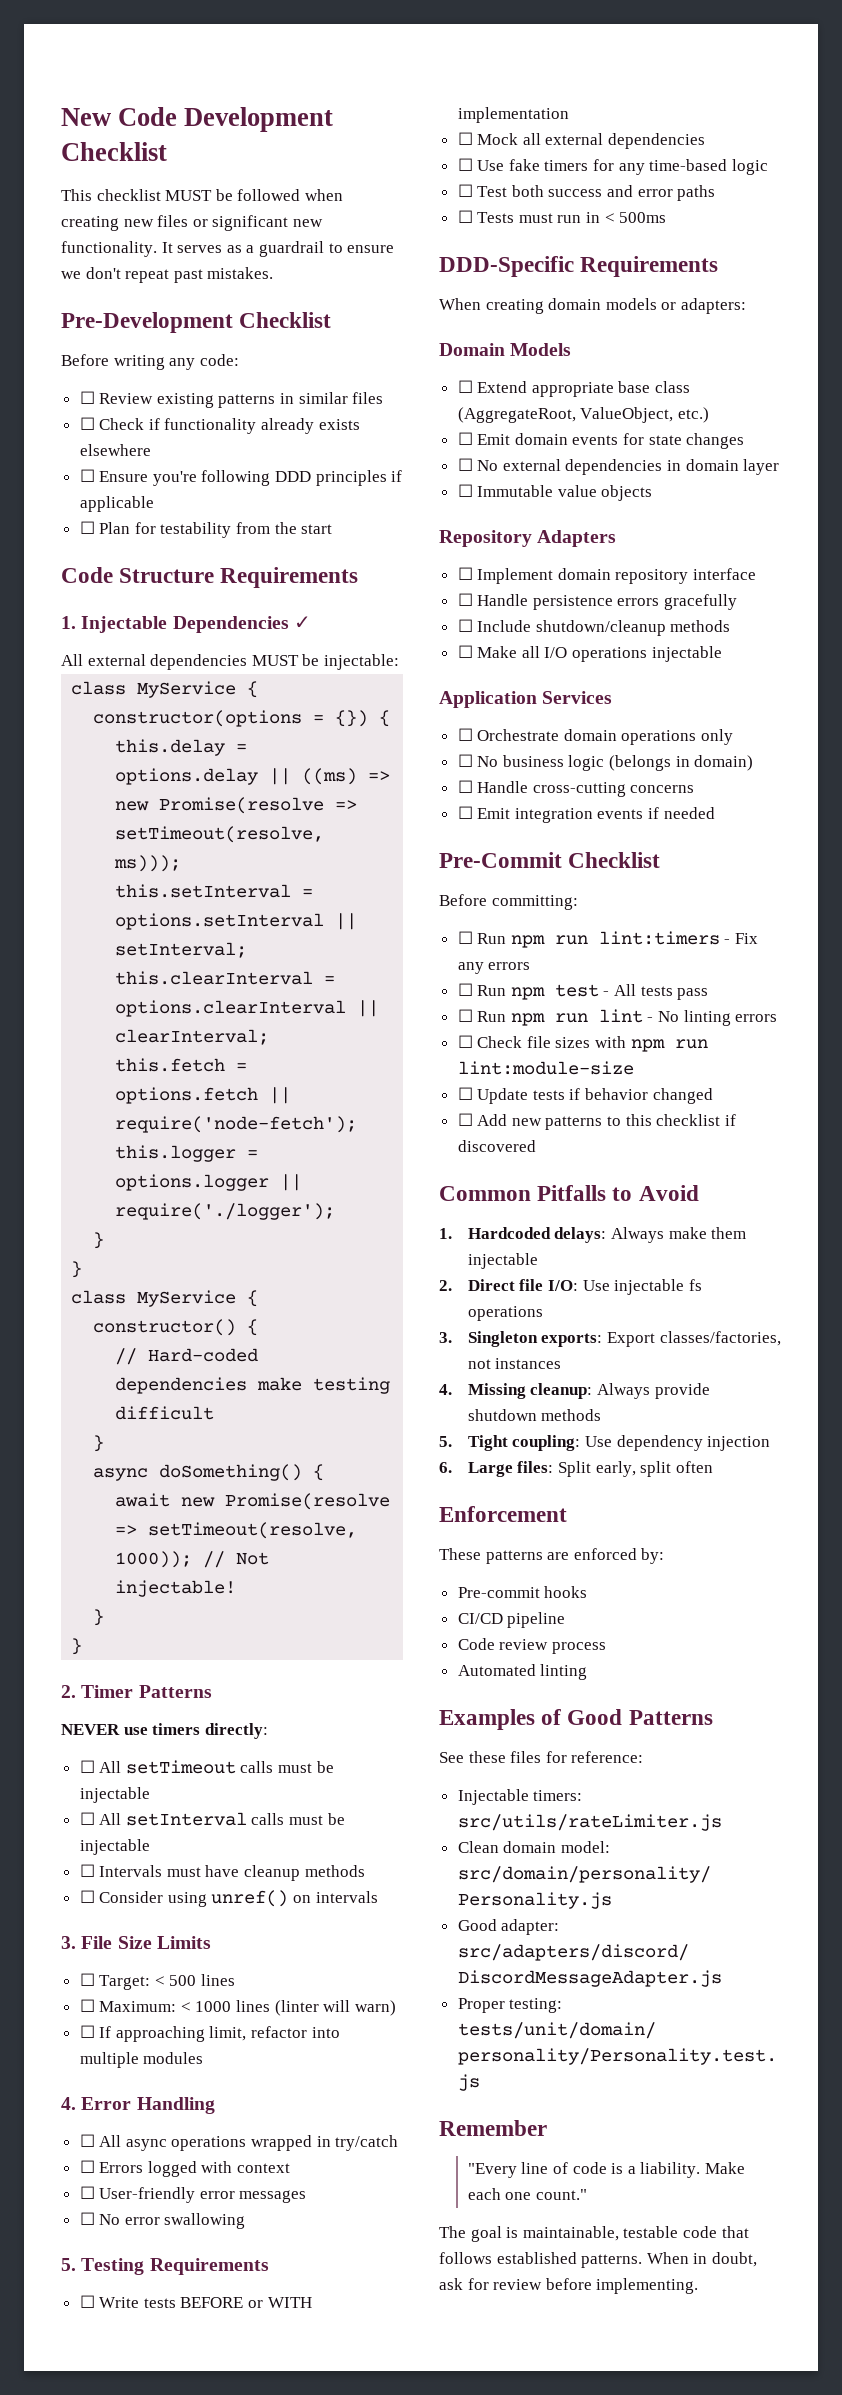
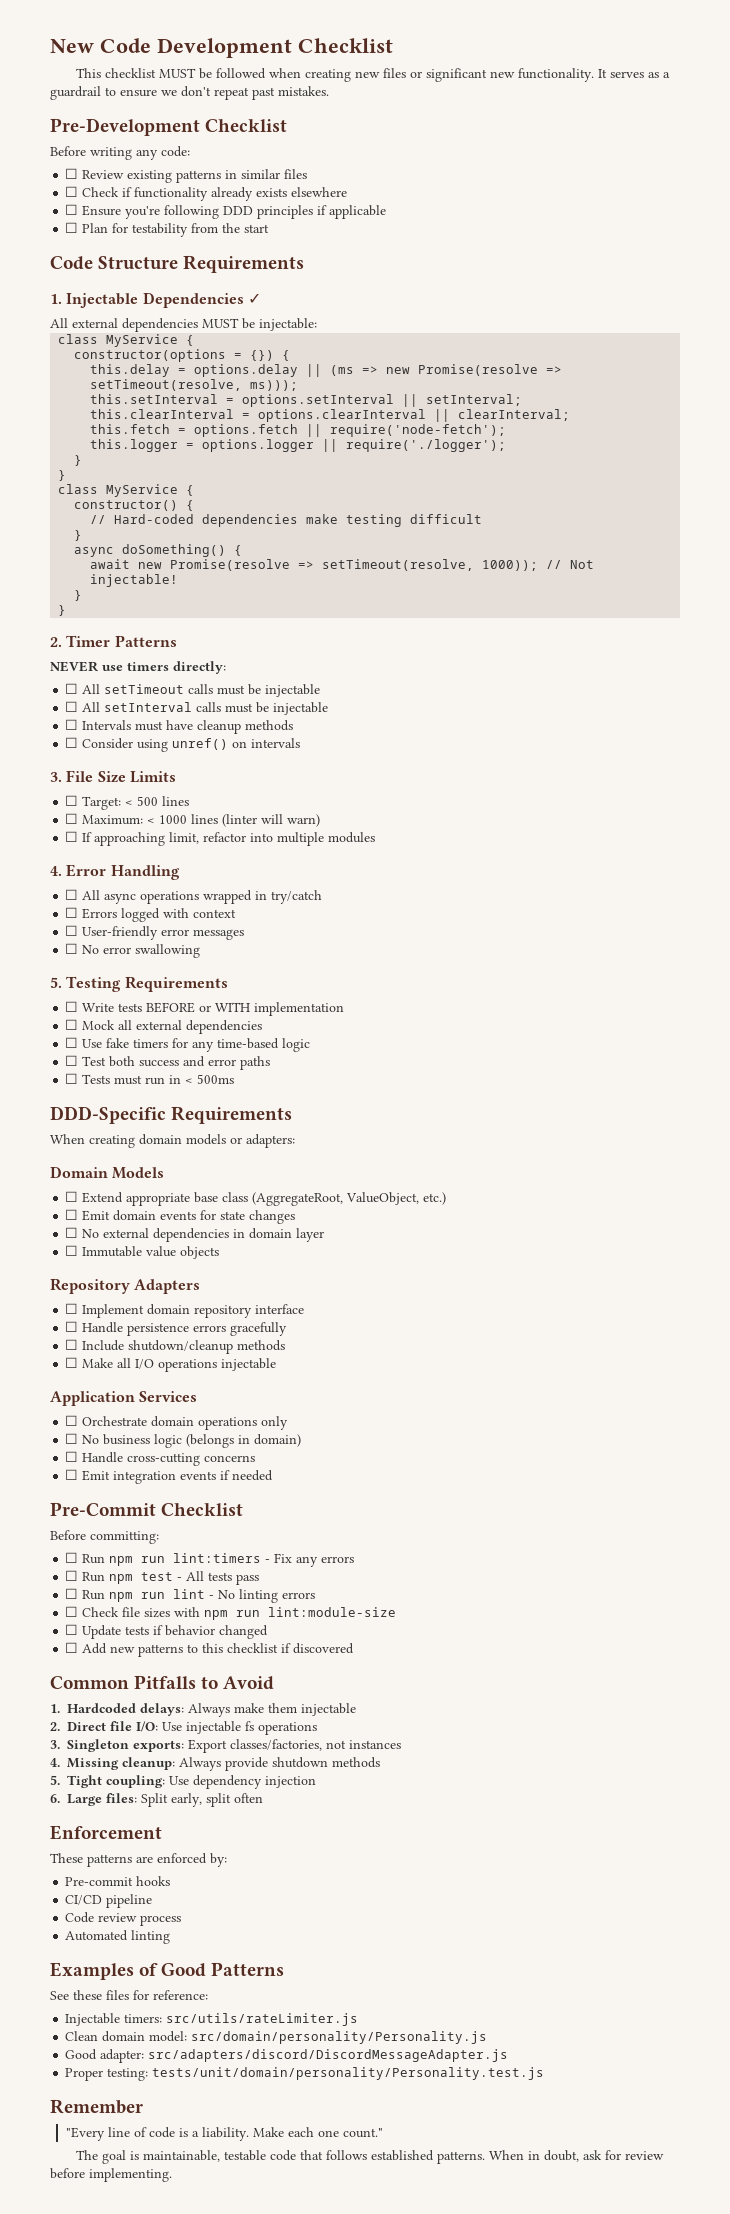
[302,768,358,785] ((ms) -> [330,365,355,376] (ms

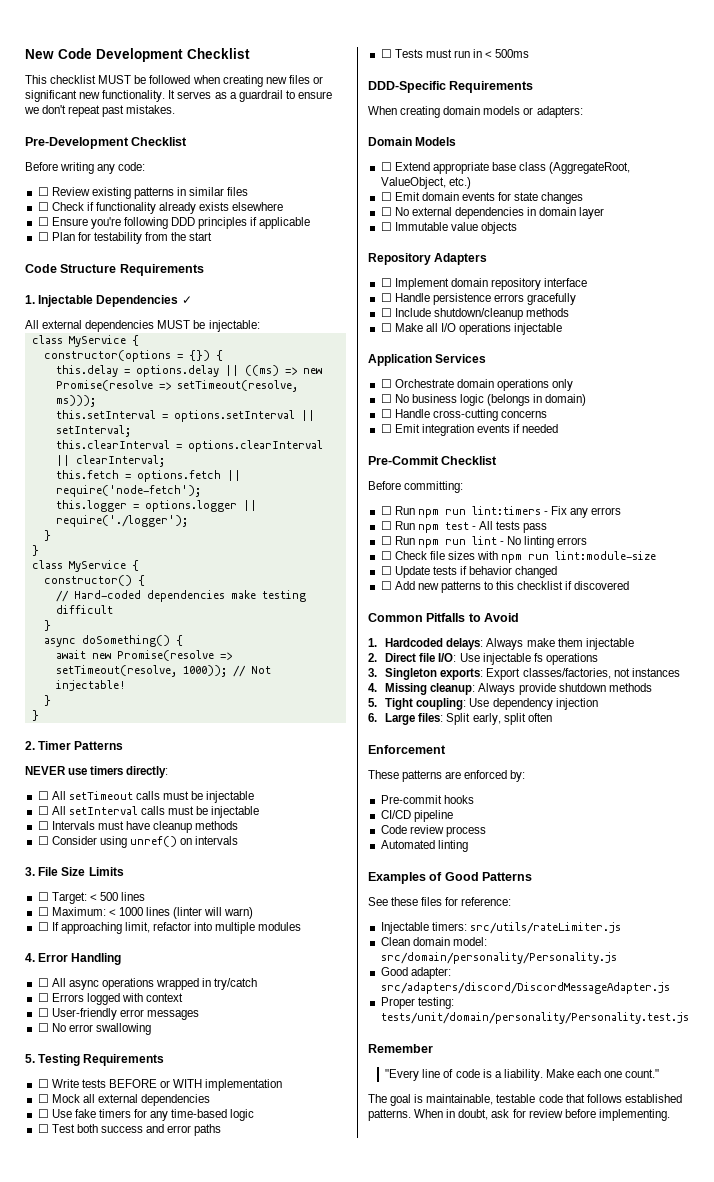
[330,365,355,376] (ms -> [244,365,279,376] ((ms)

